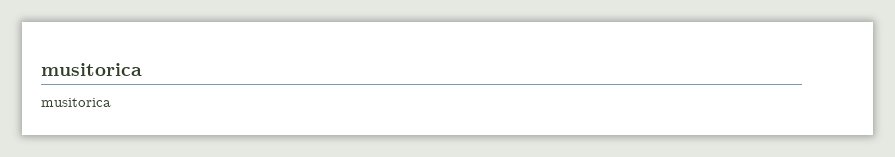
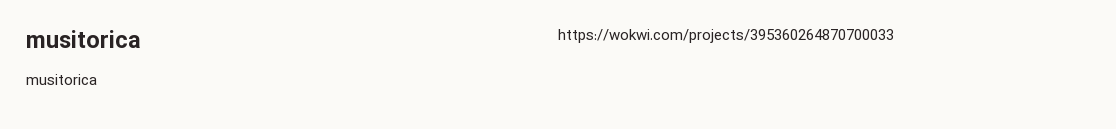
(111, 102) none -> [558,29,894,43] // https://wokwi.com/projects/395360264870700033

